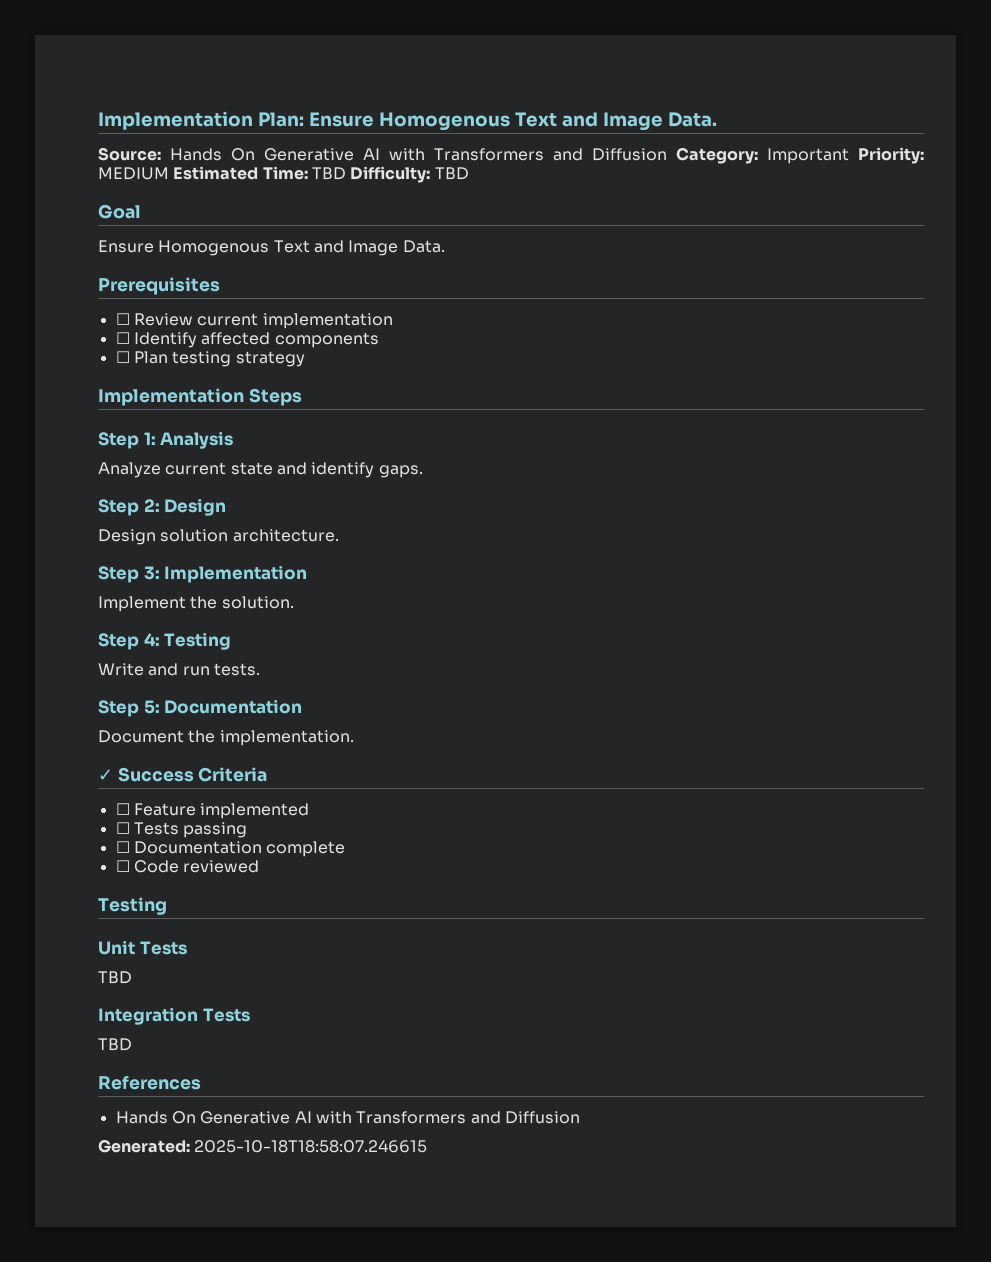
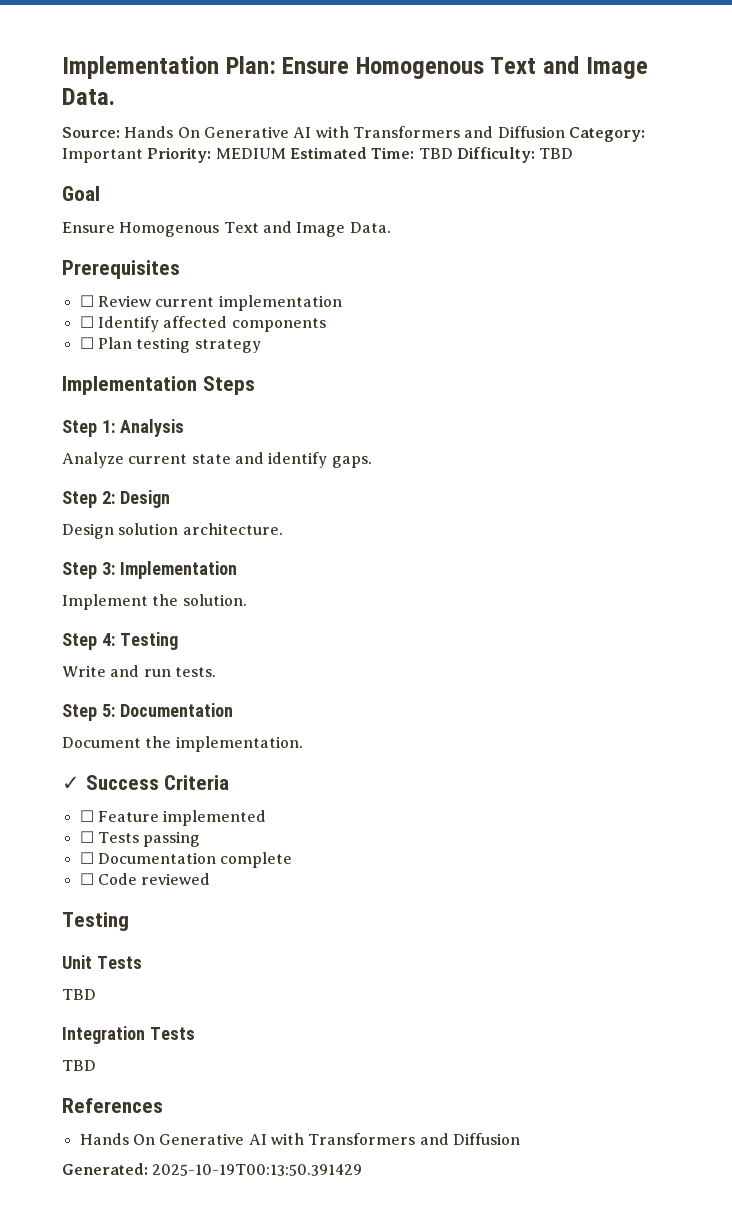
[194,1140,428,1153] 2025-10-18T18:58:07.246615 -> [152,1164,363,1176] 2025-10-19T00:13:50.391429

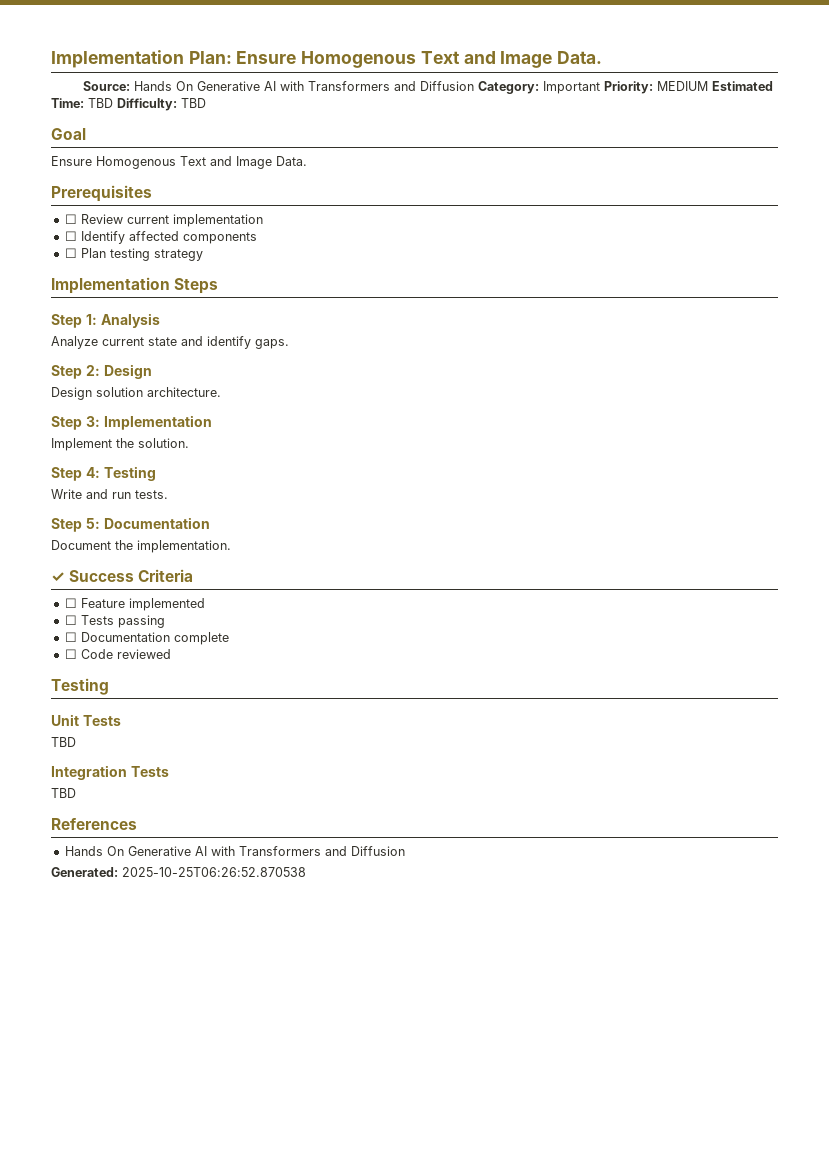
[152,1164,363,1176] 2025-10-19T00:13:50.391429 -> [122,867,306,877] 2025-10-25T06:26:52.870538

